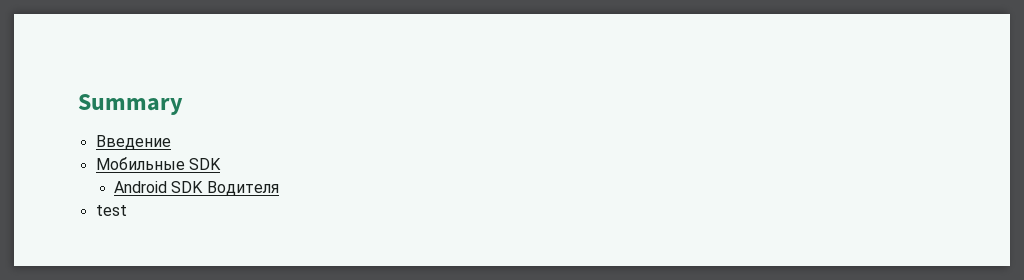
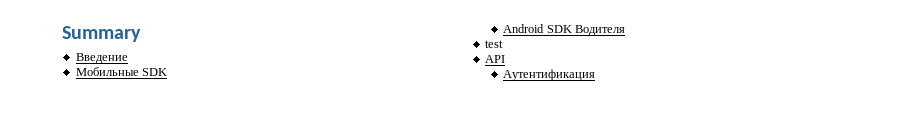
(127, 210) none -> [484,55,505,63] [503,69,596,81] // API // Аутентификация

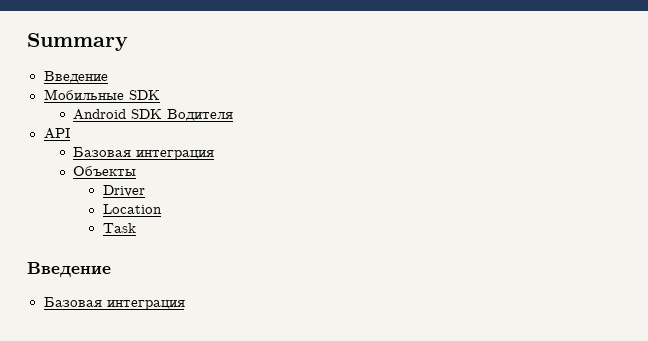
[484,40,503,48] // test -> (234, 115) none
[503,69,596,81] Аутентификация -> [73,147,215,160] [73,166,137,176] [102,185,145,197] [102,204,162,214] [102,223,136,233] [27,262,111,277] [43,297,185,310] Базовая интеграция // Объекты // Driver // Location // Task // Введение // Базовая интеграция

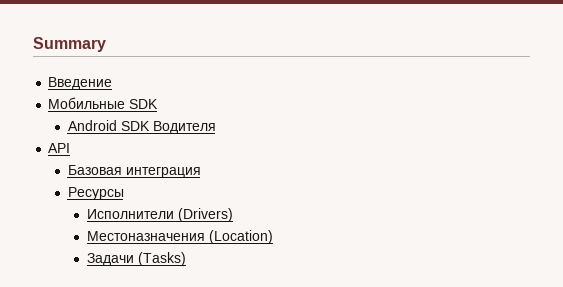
[73,166,137,176] [102,185,145,197] [102,204,162,214] [102,223,136,233] [27,262,111,277] [43,297,185,310] Объекты // Driver // Location // Task // Введение // Базовая интеграция -> [67,187,124,200] [86,208,233,222] [86,230,273,244] [86,252,186,266] Ресурсы // Исполнители (Drivers) // Местоназначения (Location) // Задачи (Tasks)

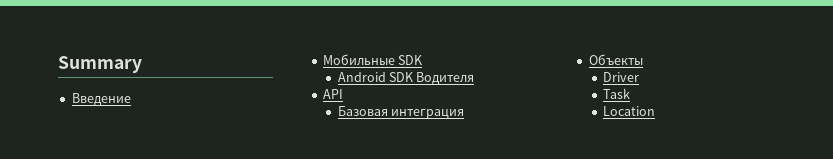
[67,187,124,200] [86,208,233,222] [86,230,273,244] [86,252,186,266] Ресурсы // Исполнители (Drivers) // Местоназначения (Location) // Задачи (Tasks) -> [588,54,643,65] [603,72,640,82] [603,88,631,99] [603,106,656,116] Объекты // Driver // Task // Location

